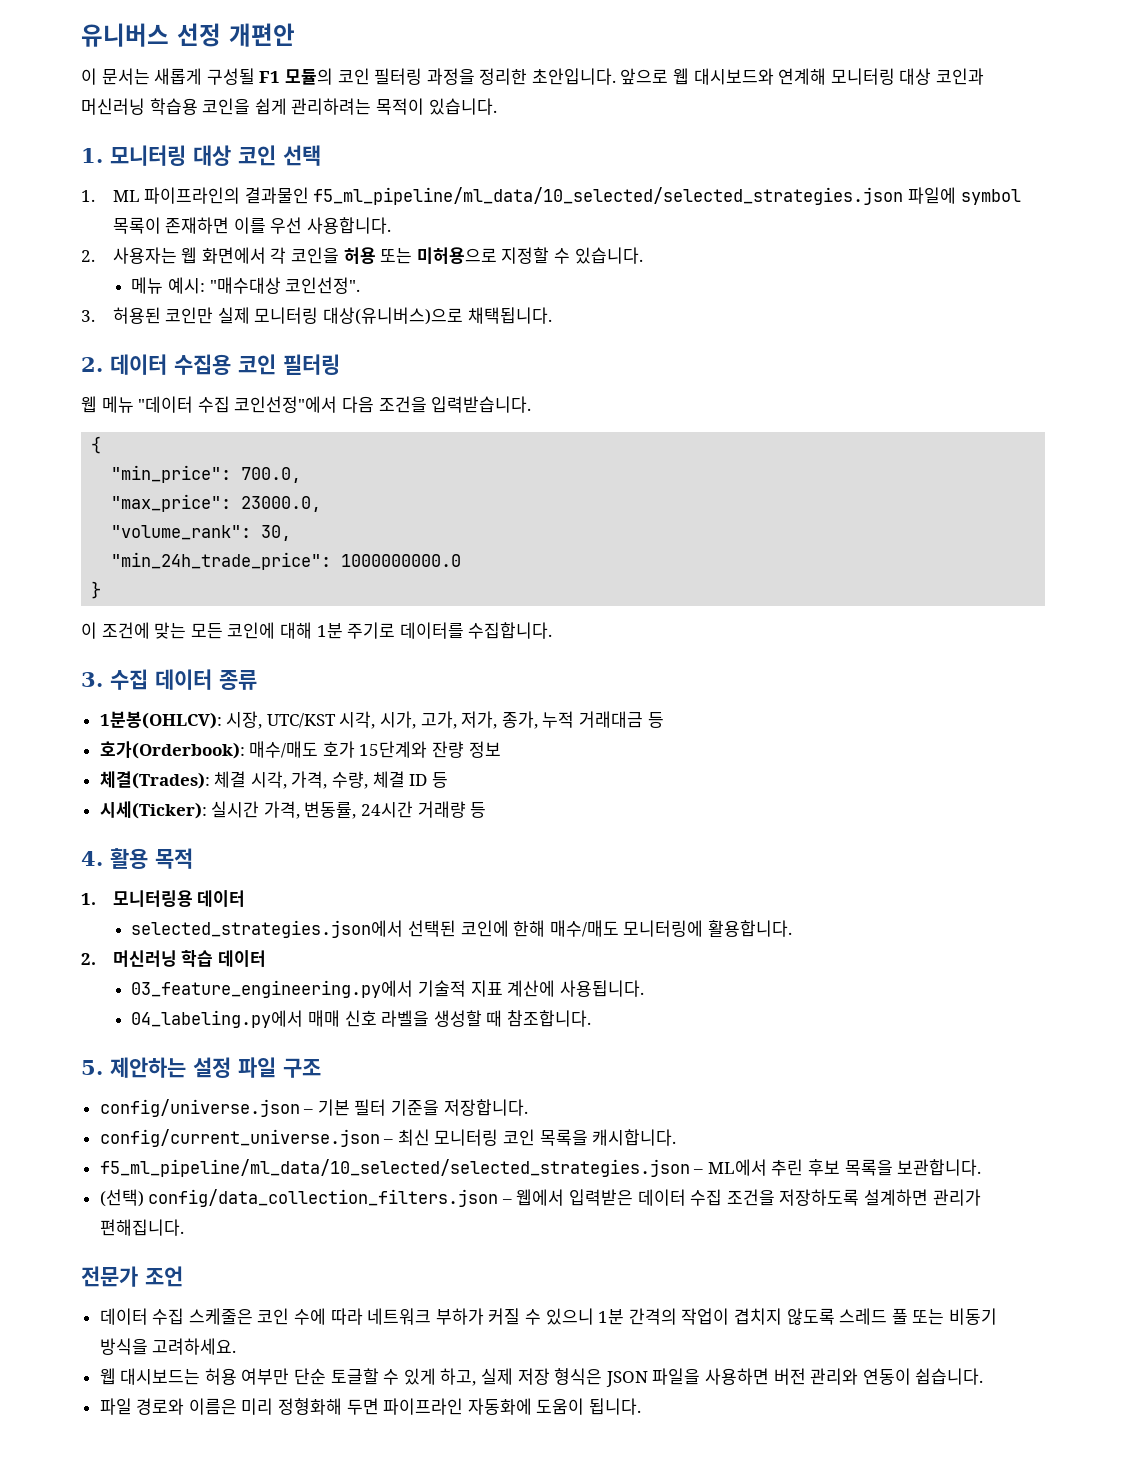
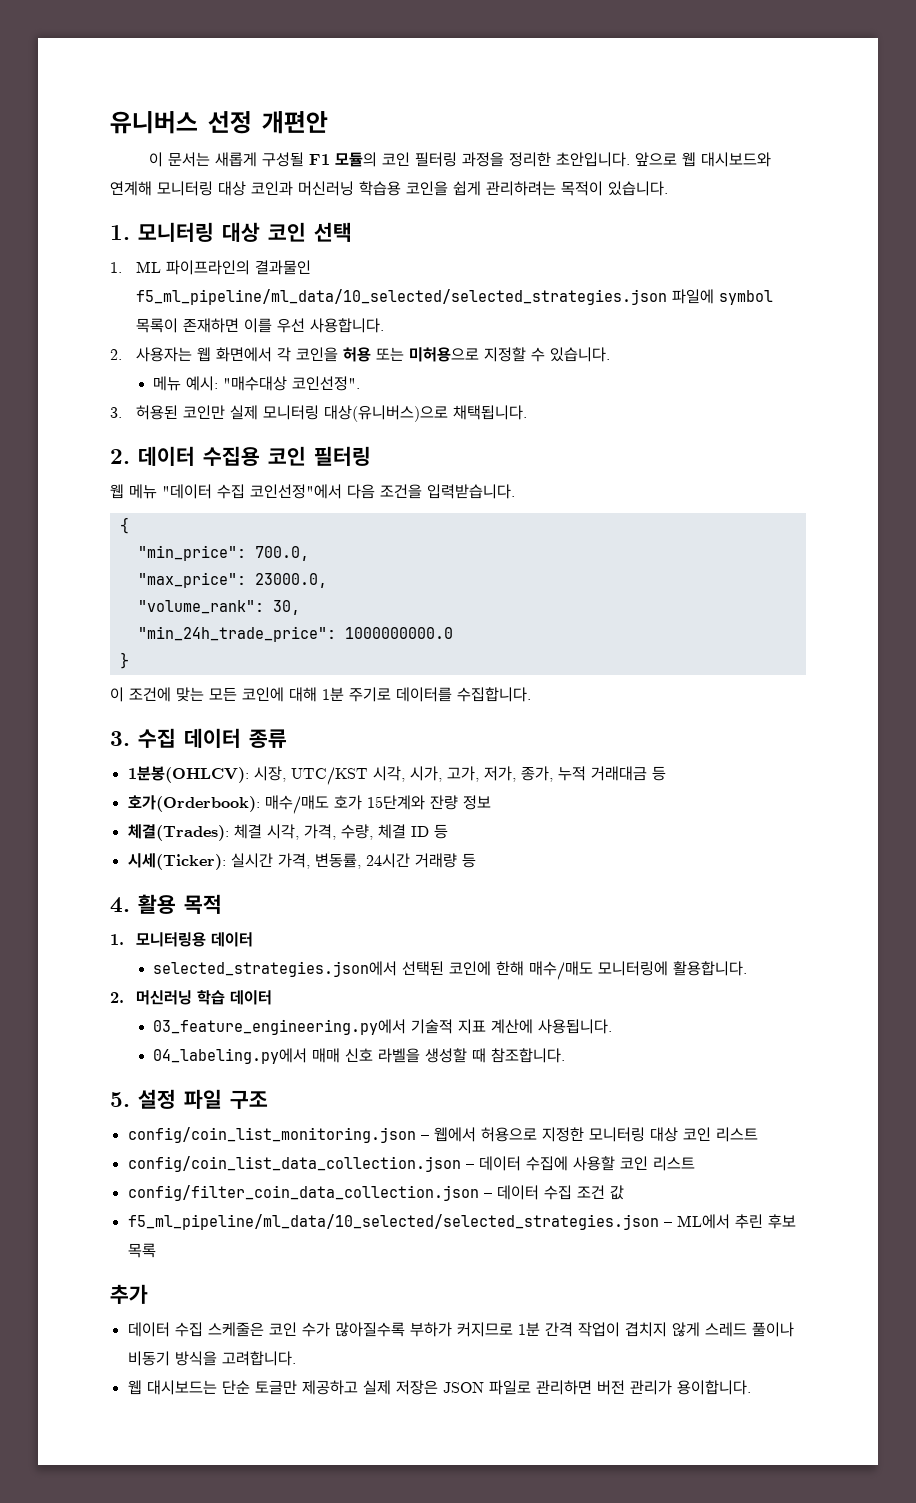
[110,1057,186,1078] 제안하는 -> (130, 1099) none
[99,1099,528,1117] [99,1129,677,1147] config/universe.json – 기본 필터 기준을 저장합니다. // config/current_universe.json – 최신 모니터링 코인 목록을 캐시합니다. -> [127,1127,758,1143] [127,1156,695,1172] [127,1185,624,1201] config/coin_list_monitoring.json – 웹에서 허용으로 지정한 모니터링 대상 코인 리스트 // config/coin_list_data_collection.json – 데이터 수집에 사용할 코인 리스트 // config/filter_coin_data_collection.json – 데이터 수집 조건 값
[844,1159,982,1176] [99,1189,981,1207] [99,1219,184,1236] [81,1266,183,1287] [99,1308,945,1325] 목록을 보관합니다. // (선택) config/data_collection_filters.json – 웹에서 입력받은 데이터 수집 조건을 저장하도록 설계하면 관리가 편해집니다. // 전문가 조언 // 데이터 수집 스케줄은 코인 수에 따라 네트워크 부하가 커질 수 있으니 1분 간격의 작업이 겹치지 않도록 스레드 풀 또는 -> [127,1243,156,1258] [110,1284,148,1304] [127,1322,794,1337] 목록 // 추가 // 데이터 수집 스케줄은 코인 수가 많아질수록 부하가 커지므로 1분 간격 작업이 겹치지 않게 스레드 풀이나
[152,1338,237,1355] 고려하세요. -> [221,1351,296,1366] 고려합니다.
[204,1368,984,1387] [99,1398,642,1415] 허용 여부만 단순 토글할 수 있게 하고, 실제 저장 형식은 JSON 파일을 사용하면 버전 관리와 연동이 쉽습니다. // 파일 경로와 이름은 미리 정형화해 두면 파이프라인 자동화에 도움이 됩니다. -> [221,1380,751,1395] 단순 토글만 제공하고 실제 저장은 JSON 파일로 관리하면 버전 관리가 용이합니다.

